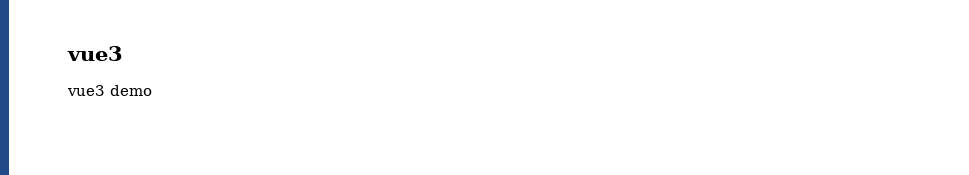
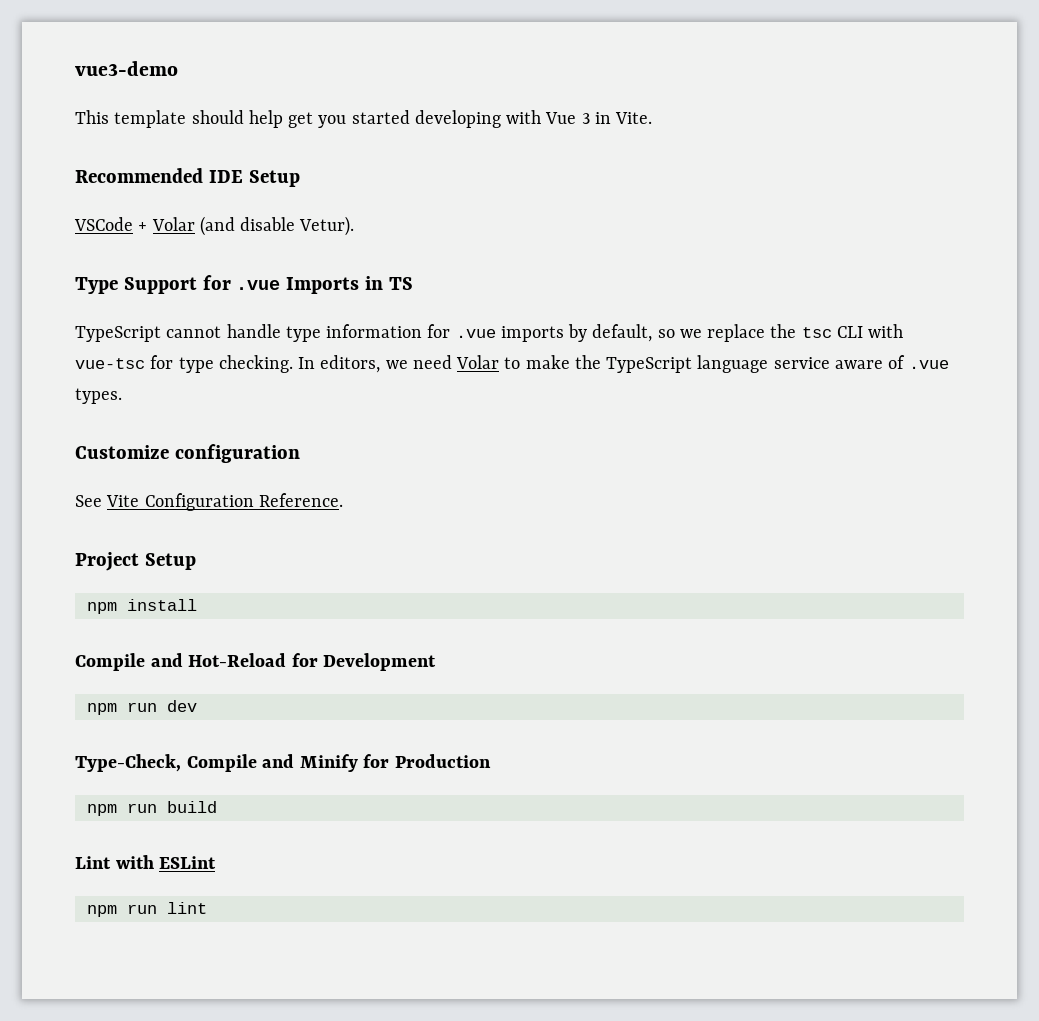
[67,46,123,61] [67,85,152,96] vue3 // vue3 demo -> [75,61,178,76] [75,110,653,128] [75,168,300,187] [74,216,355,236] [75,275,413,294] [75,324,904,342] [75,355,949,373] [75,388,122,404] [75,444,300,463] [75,493,343,511] [75,552,196,571] [86,599,197,614] [75,653,437,671] [86,700,197,715] [75,754,491,772] [86,801,217,816] [75,855,217,869] [86,902,207,917] vue3-demo // This template should help get you started developing with Vue 3 in Vite. // Recommended IDE Setup // VSCode + Volar (and disable Vetur). // Type Support for .vue Imports in TS // TypeScript cannot handle type information for .vue imports by default, so we replace the tsc CLI with vue-tsc for type checking. In editors, we need Volar to make the TypeScript language service aware of .vue types. // Customize configuration // See Vite Configuration Reference. // Project Setup // npm install // Compile and Hot-Reload for Development // npm run dev // Type-Check, Compile and Minify for Production // npm run build // Lint with ESLint // npm run lint

